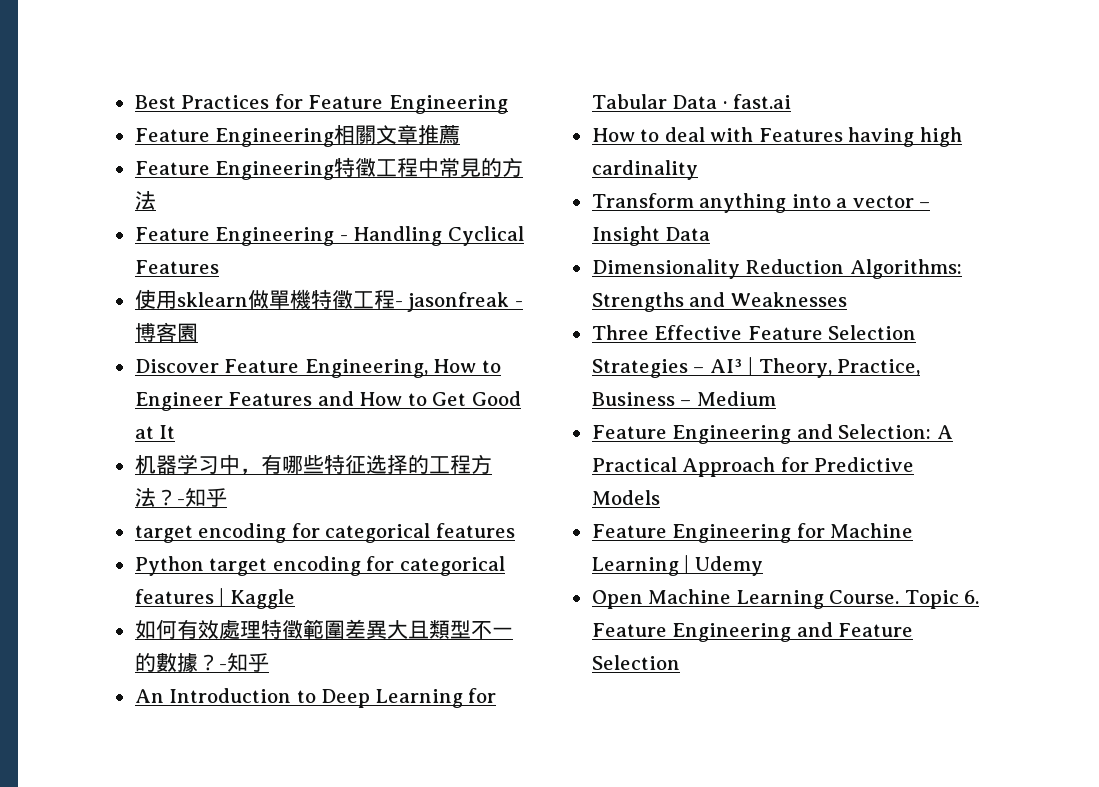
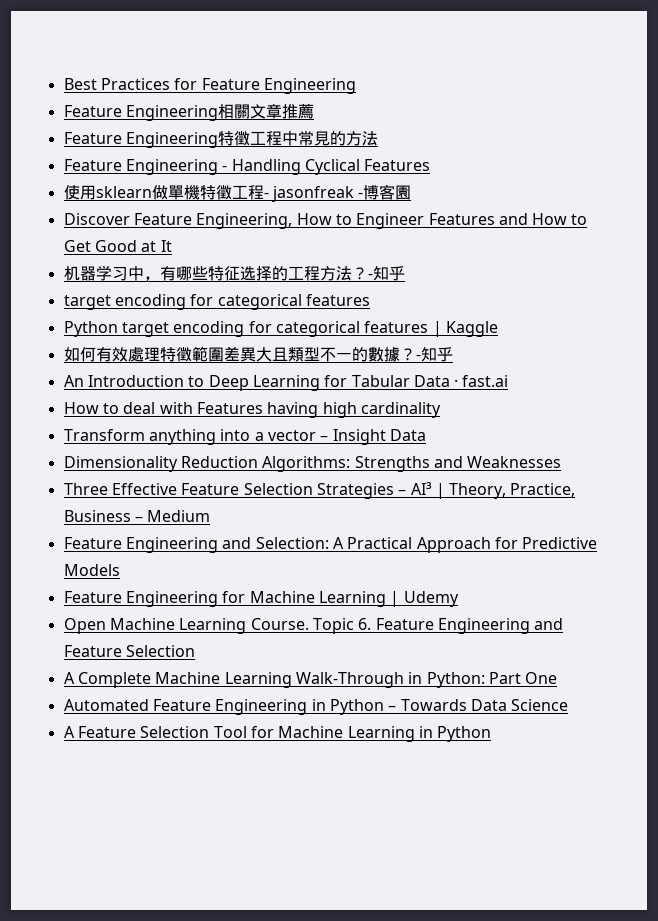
(680, 662) none -> [63,672,558,688] [63,699,569,715] [63,726,492,742] // A Complete Machine Learning Walk-Through in Python: Part One // Automated Feature Engineering in Python – Towards Data Science // A Feature Selection Tool for Machine Learning in Python

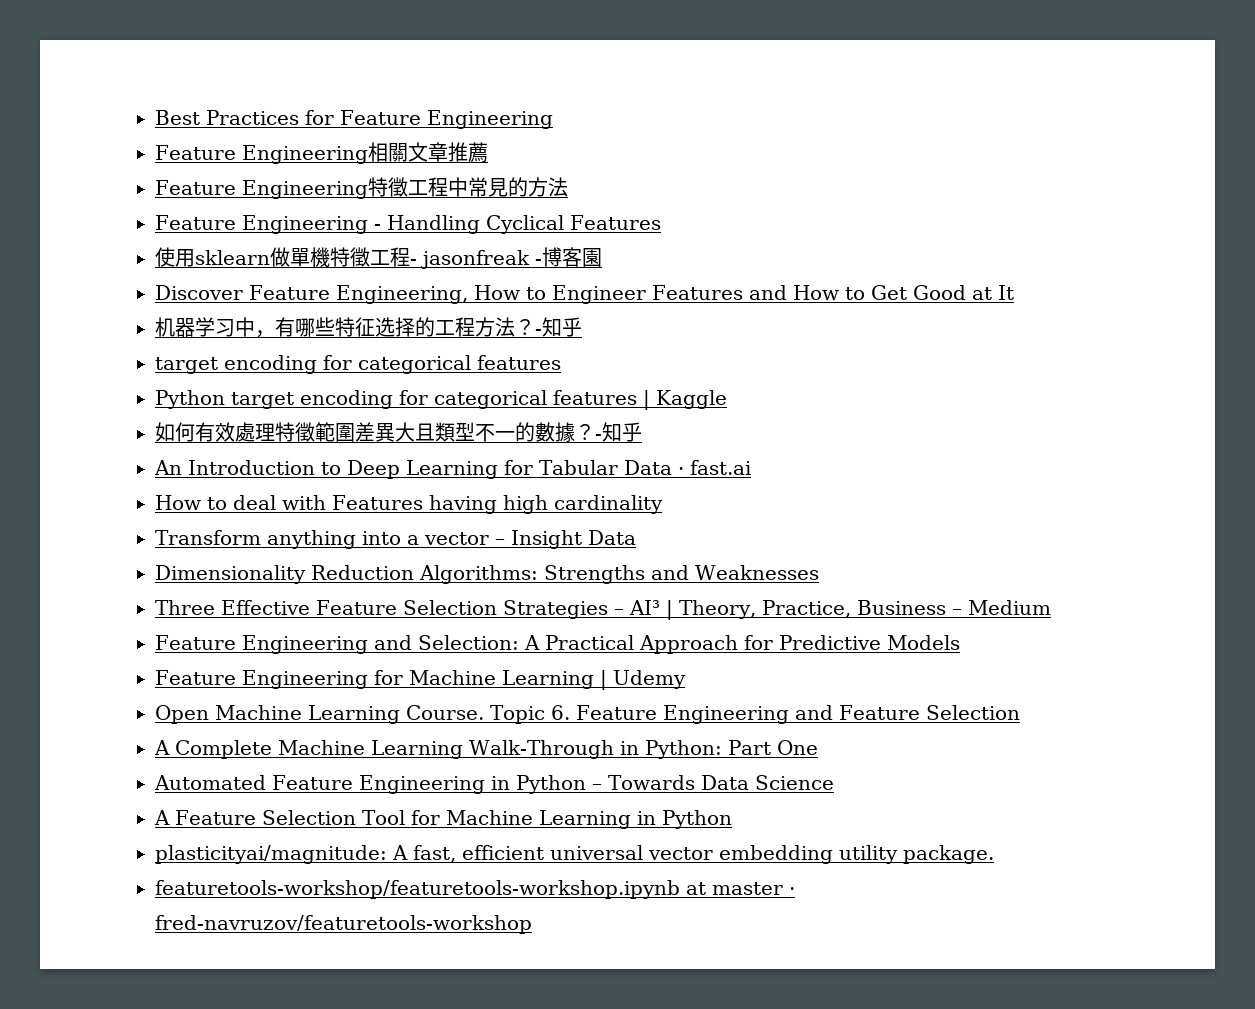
(492, 734) none -> [155,845,994,864] [155,880,795,899] [155,915,532,934] // plasticityai/magnitude: A fast, efficient universal vector embedding utility package. // featuretools-workshop/featuretools-workshop.ipynb at master · fred-navruzov/featuretools-workshop

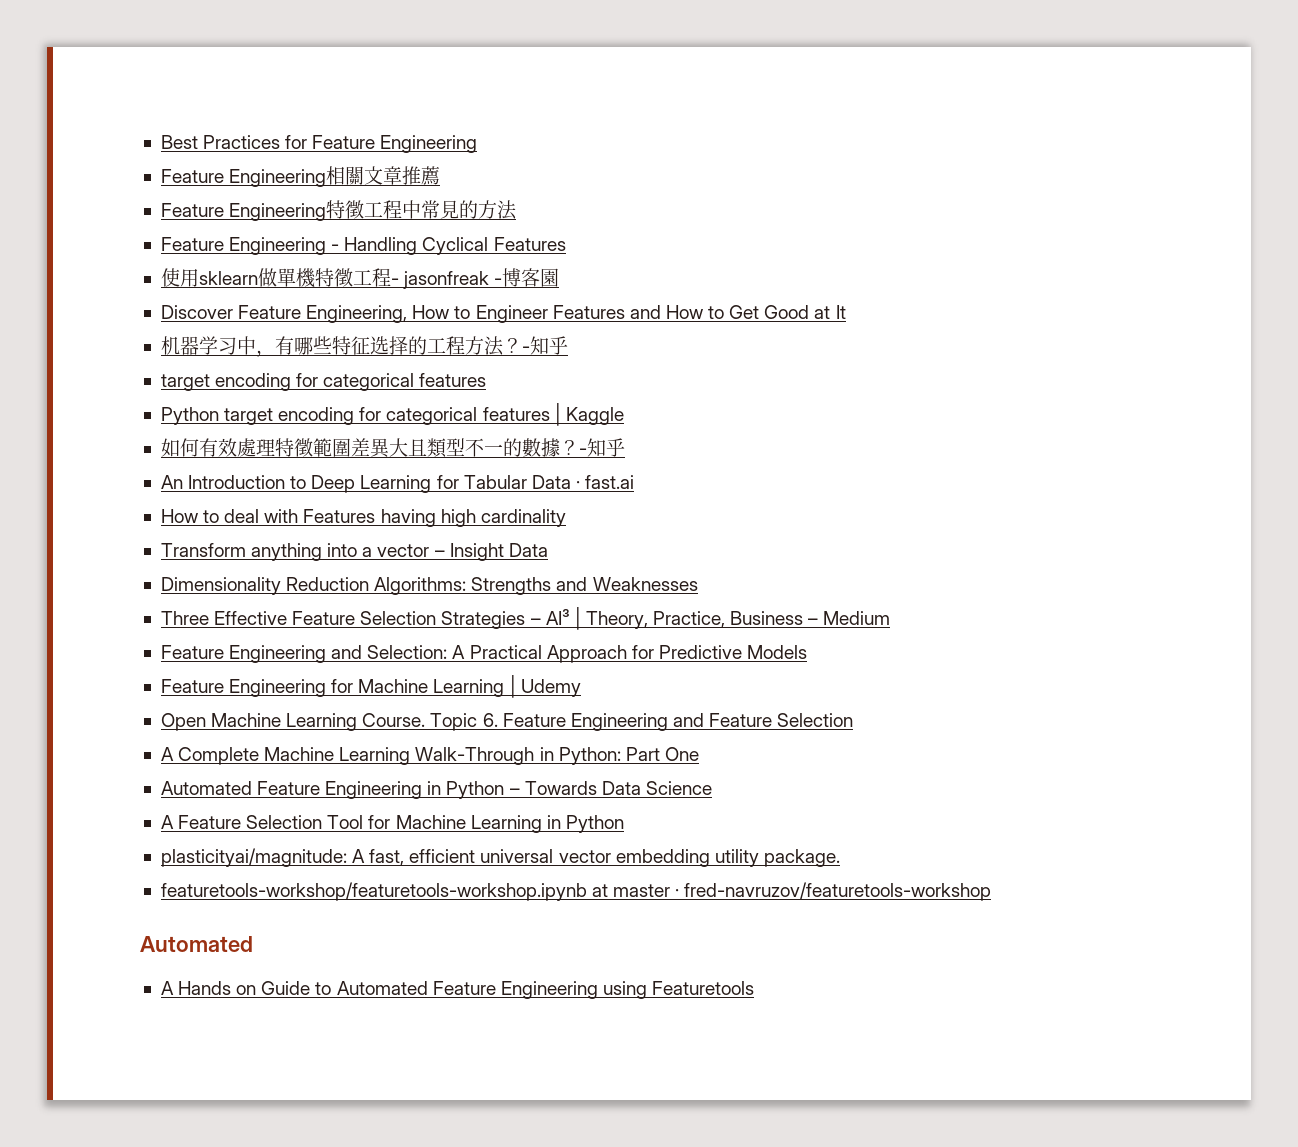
(532, 924) none -> [140,936,253,952] [160,981,755,999] // Automated // A Hands on Guide to Automated Feature Engineering using Featuretools

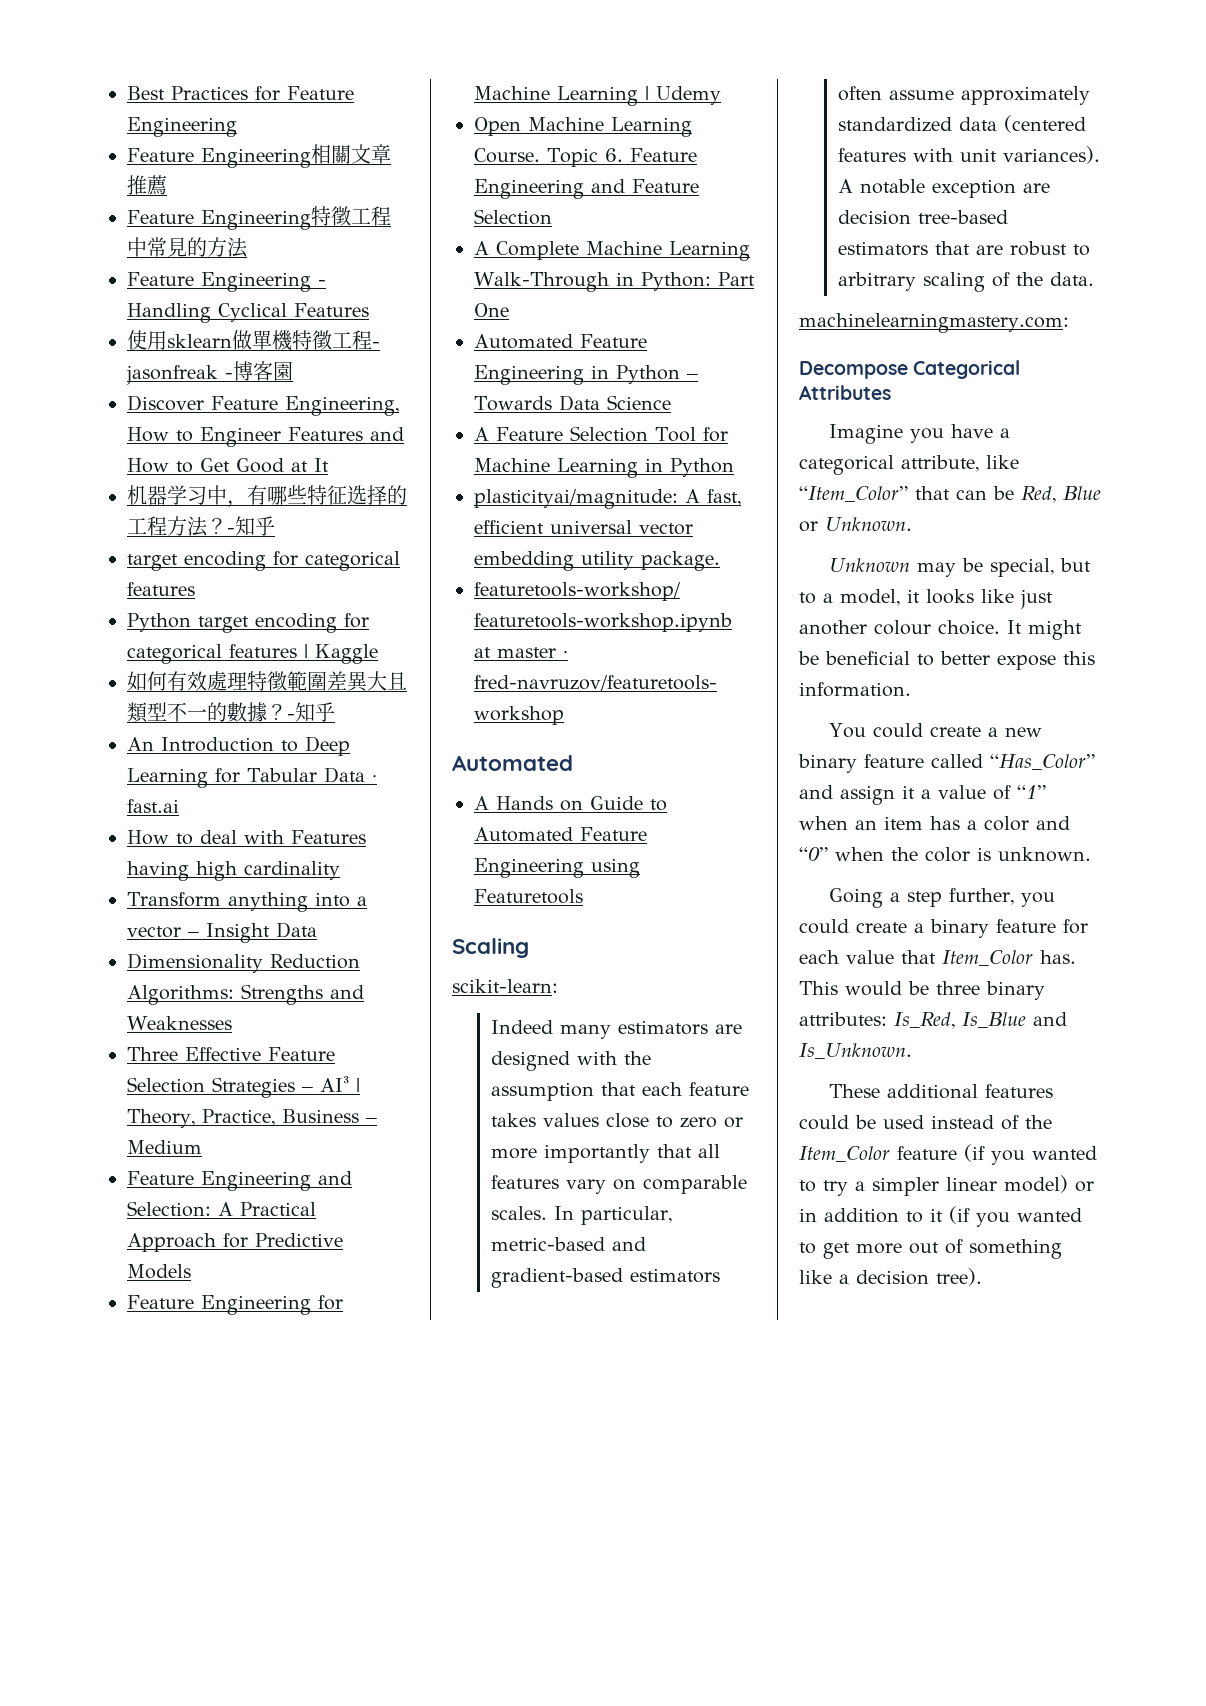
(755, 988) none -> [452,938,529,958] [452,979,558,993] [491,1020,743,1039] [491,1051,652,1071] [491,1082,750,1101] [491,1113,744,1128] [491,1144,721,1163] [491,1175,748,1194] [491,1206,673,1225] [491,1237,647,1251] [491,1268,721,1288] [838,86,1091,105] [838,115,1087,133] [838,146,1101,164] [838,179,1051,198] [838,210,1009,225] [838,241,1091,256] [838,272,1095,292] [799,313,1069,333] [799,360,1021,379] [799,385,891,400] [829,424,1011,444] [799,455,1019,475] [799,486,1101,503] [799,517,912,532] [829,558,1092,577] [799,589,1053,609] [799,620,1082,640] [798,651,1095,670] [799,682,911,697] [829,723,1043,738] [798,754,1095,773] [799,785,1046,805] [799,816,1070,831] [799,847,1091,862] [829,888,1056,908] [799,919,1088,938] [799,950,1076,966] [799,981,1045,1000] [799,1012,1067,1029] [799,1043,912,1059] [829,1084,1054,1099] [799,1115,1052,1130] [799,1144,1097,1165] [799,1175,1094,1196] [799,1206,1082,1227] [799,1239,1062,1259] [799,1268,982,1286] // Scaling // scikit-learn: // Indeed many estimators are designed with the assumption that each feature takes values close to zero or more importantly that all features vary on comparable scales. In particular, metric-based and gradient-based estimators often assume approximately standardized data (centered features with unit variances). A notable exception are decision tree-based estimators that are robust to arbitrary scaling of the data. // machinelearningmastery.com: // Decompose Categorical Attributes // Imagine you have a categorical attribute, like “Item_Color” that can be Red, Blue or Unknown. // Unknown may be special, but to a model, it looks like just another colour choice. It might be beneficial to better expose this information. // You could create a new binary feature called “Has_Color” and assign it a value of “1” when an item has a color and “0” when the color is unknown. // Going a step further, you could create a binary feature for each value that Item_Color has. This would be three binary attributes: Is_Red, Is_Blue and Is_Unknown. // These additional features could be used instead of the Item_Color feature (if you wanted to try a simpler linear model) or in addition to it (if you wanted to get more out of something like a decision tree).

